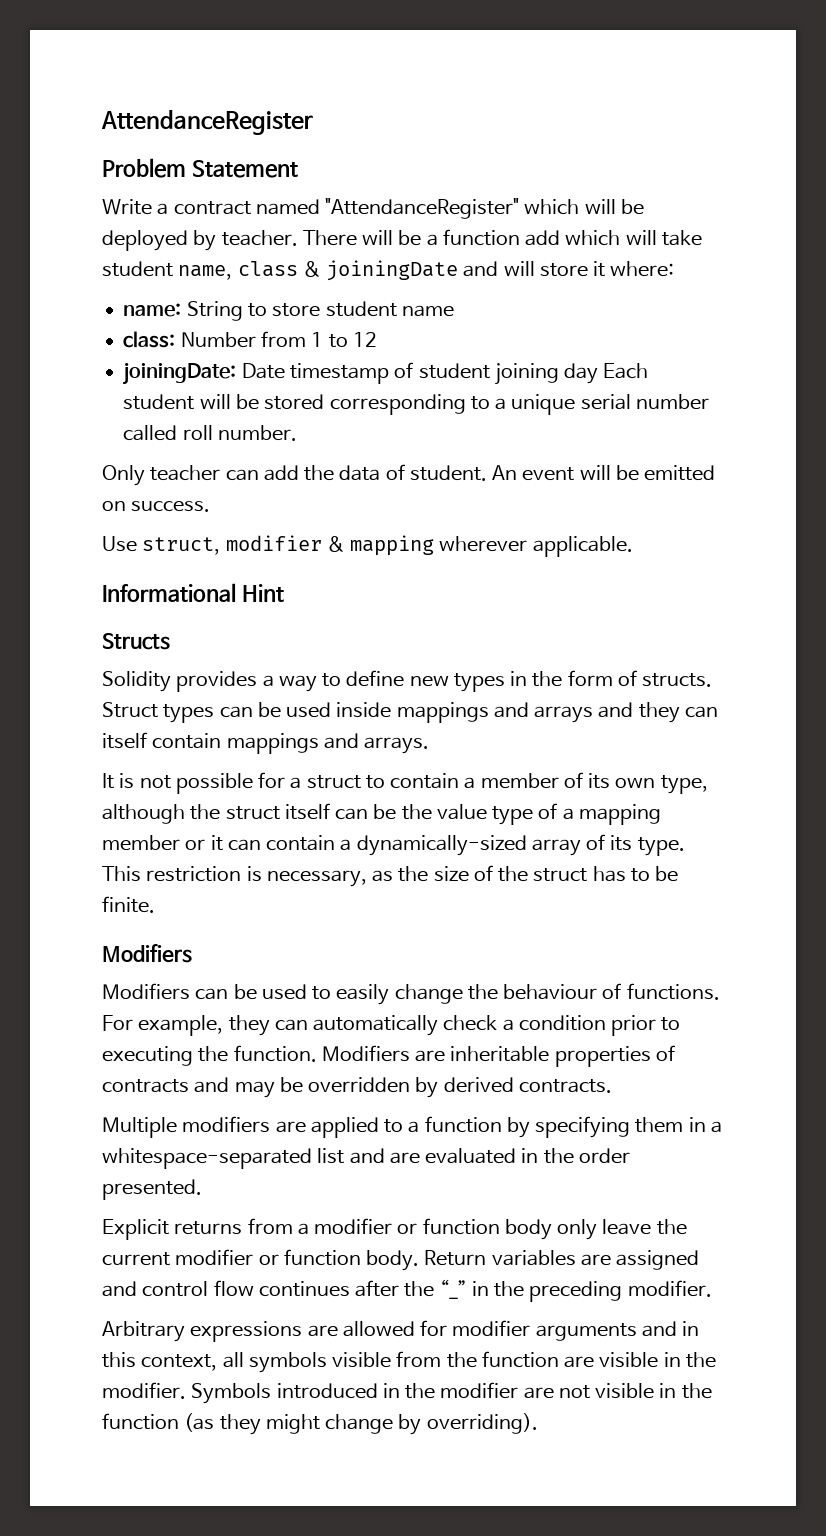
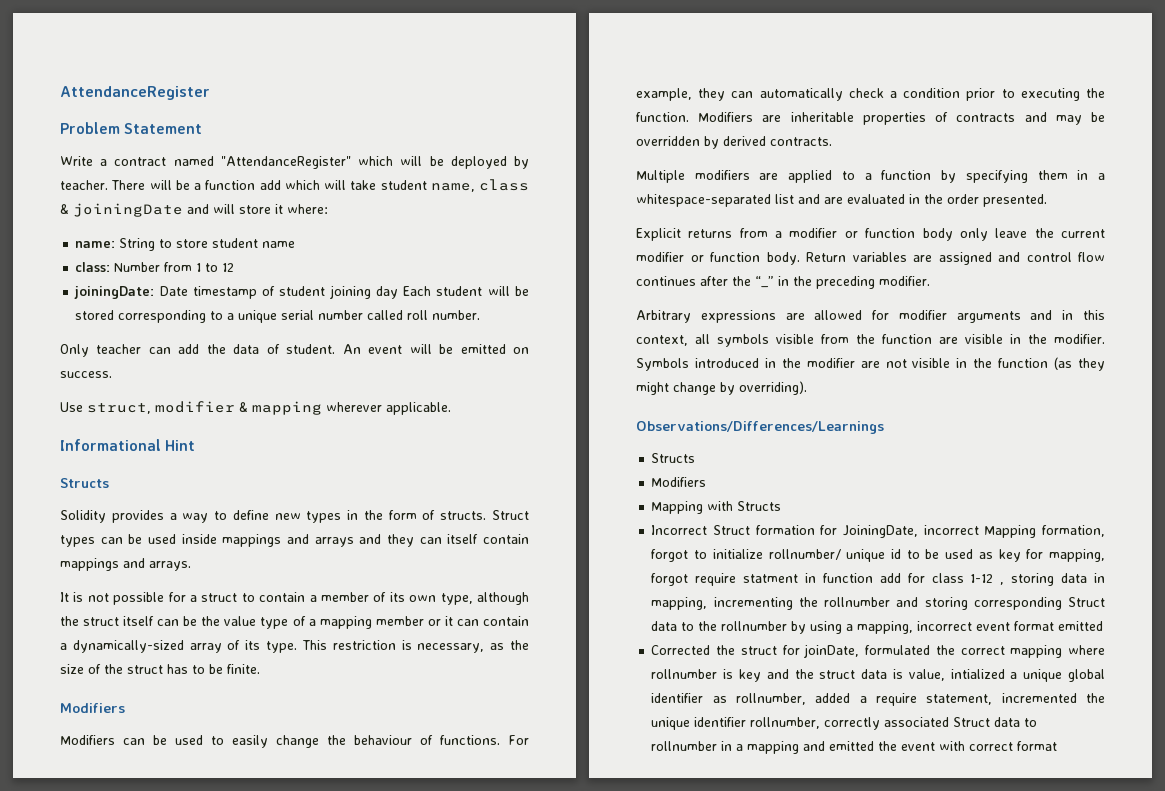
(538, 1423) none -> [636,421,884,434] [651,453,696,463] [651,477,707,487] [651,501,782,514] [651,525,1105,538] [651,549,1106,562] [651,573,1105,586] [651,597,1105,610] [651,621,1104,634] [651,644,1105,658] [651,669,1105,682] [651,693,1105,706] [651,717,1038,730] [651,741,1058,754] // Observations/Differences/Learnings // Structs // Modifiers // Mapping with Structs // Incorrect Struct formation for JoiningDate, incorrect Mapping formation, forgot to initialize rollnumber/ unique id to be used as key for mapping, forgot require statment in function add for class 1-12 , storing data in mapping, incrementing the rollnumber and storing corresponding Struct data to the rollnumber by using a mapping, incorrect event format emitted // Corrected the struct for joinDate, formulated the correct mapping where rollnumber is key and the struct data is value, intialized a unique global identifier as rollnumber, added a require statement, incremented the unique identifier rollnumber, correctly associated Struct data to rollnumber in a mapping and emitted the event with correct format

